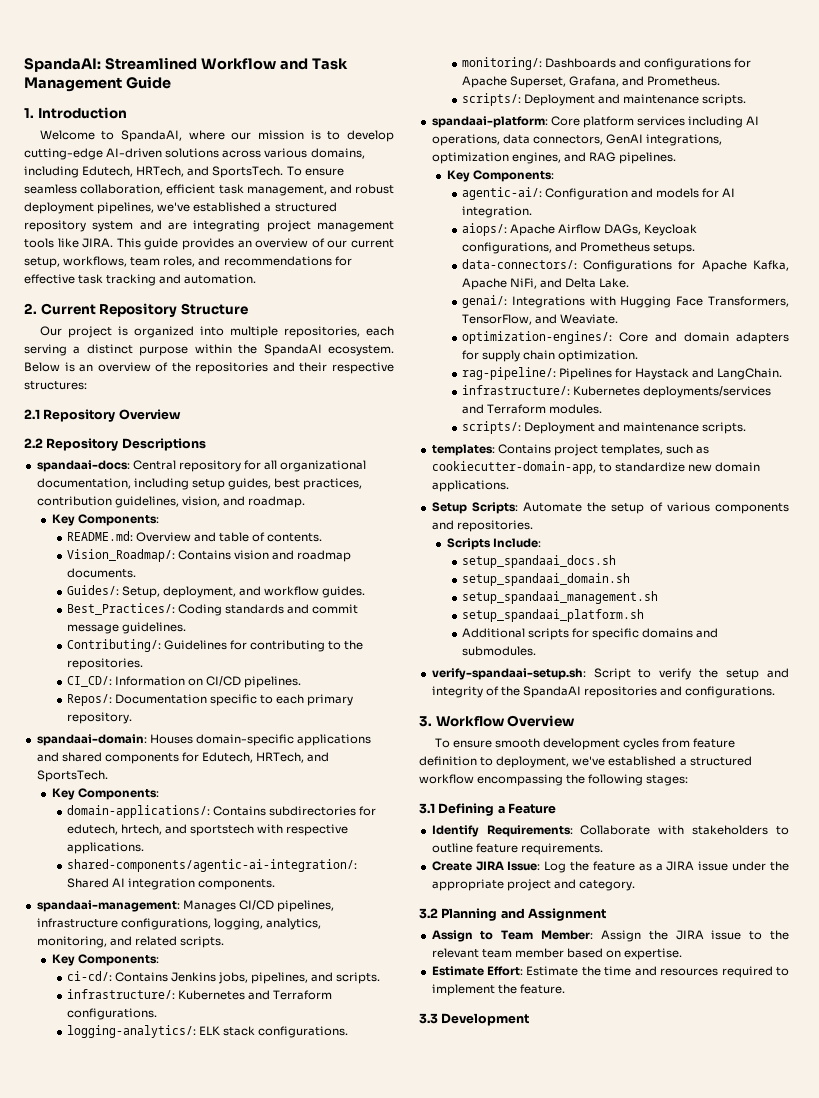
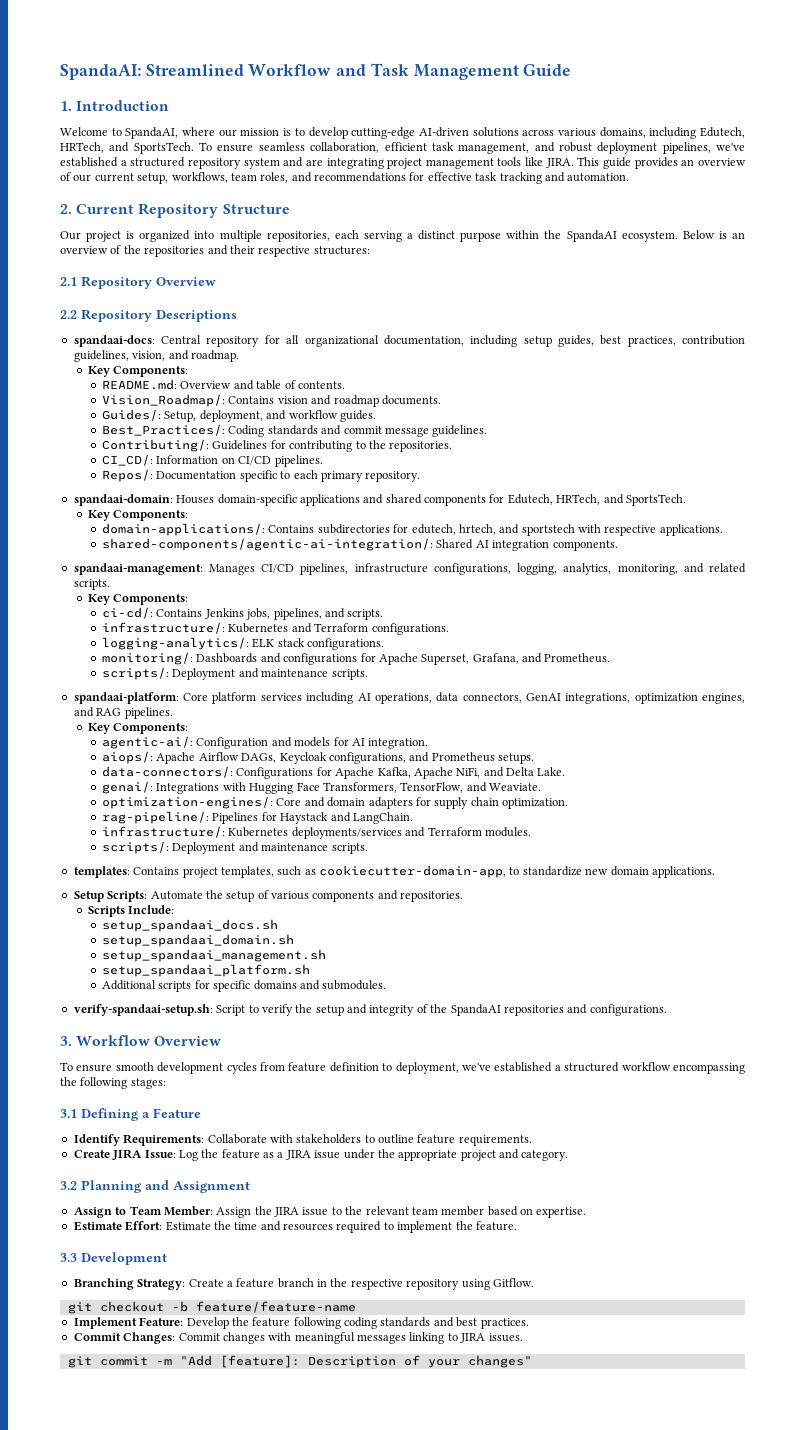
(530, 1019) none -> [73,1278,534,1290] [67,1301,356,1314] [73,1317,529,1329] [73,1332,523,1344] [67,1355,532,1368] // Branching Strategy: Create a feature branch in the respective repository using Gitflow. // git checkout -b feature/feature-name // Implement Feature: Develop the feature following coding standards and best practices. // Commit Changes: Commit changes with meaningful messages linking to JIRA issues. // git commit -m "Add [feature]: Description of your changes"

